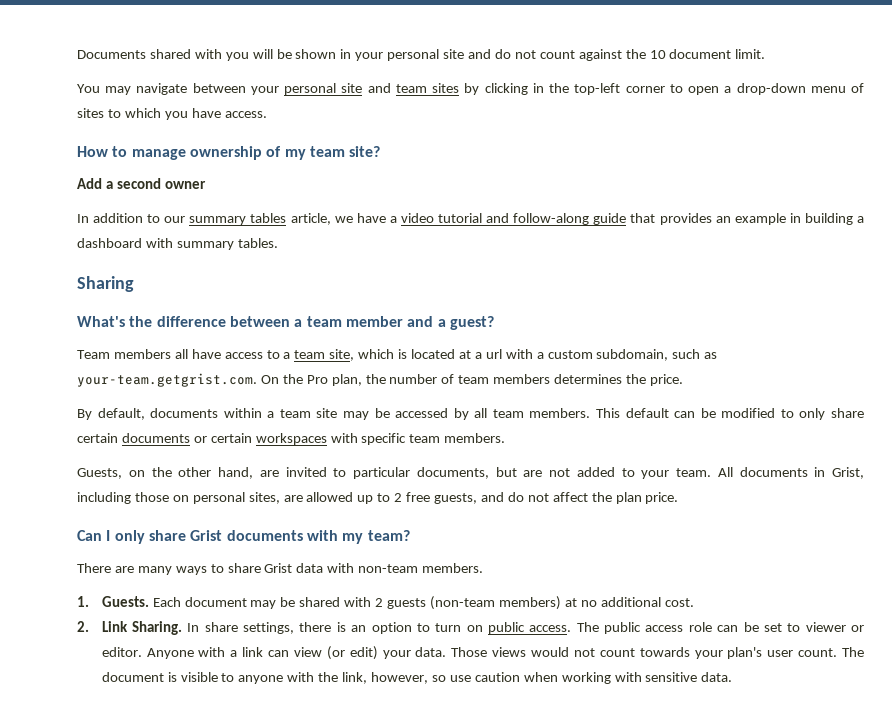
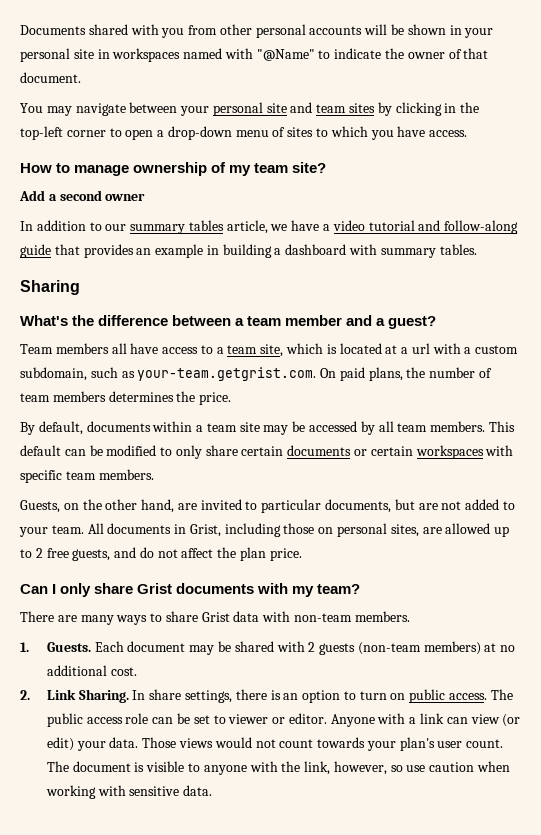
(249, 56) none -> [188,24,363,38] from other personal accounts
[468,49,766,61] and do not count against the 10 document limit. -> [97,48,489,62] [20,72,81,83] in workspaces named with "@Name" to indicate the owner of that document.
[282,374,362,386] the Pro plan, -> [339,367,403,381] paid plans,

